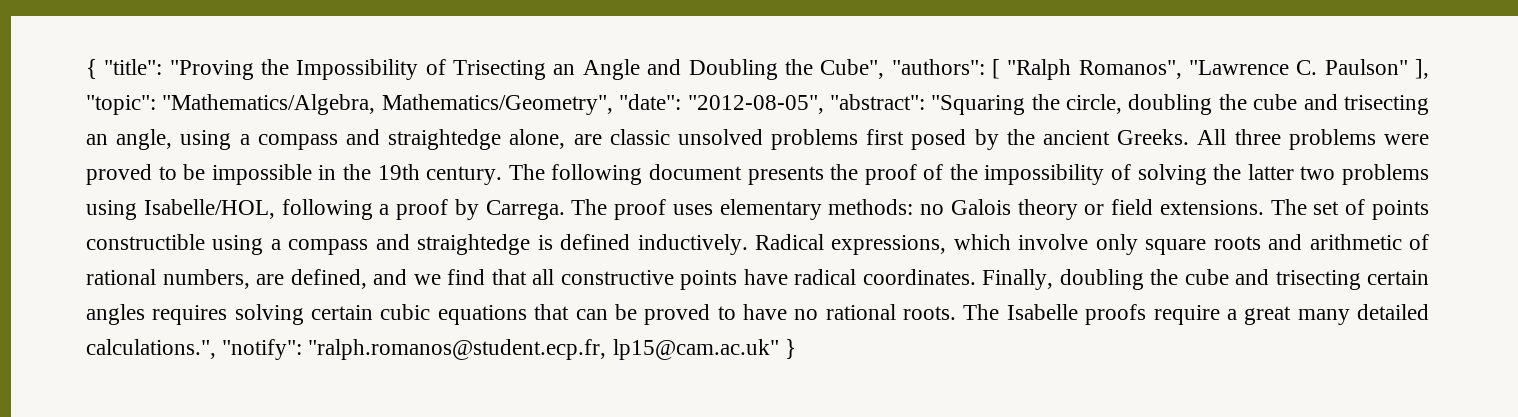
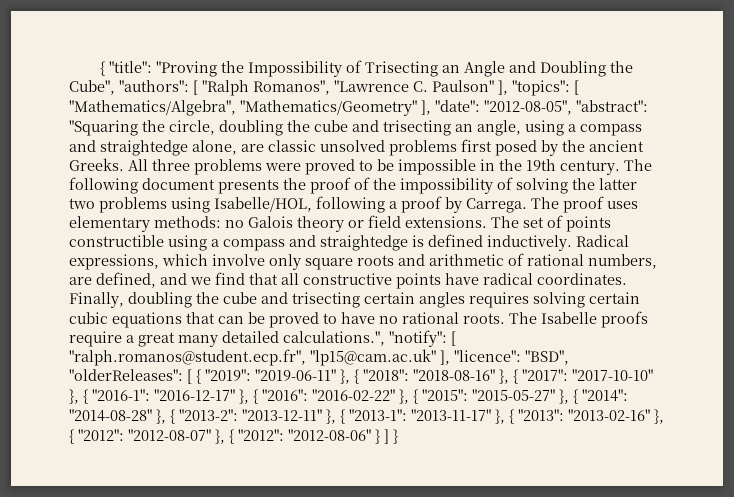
[86,94,613,115] "topic": "Mathematics/Algebra, Mathematics/Geometry", -> [512,80,579,96] [69,100,431,116] "topics": [ "Mathematics/Algebra", "Mathematics/Geometry" ],
[308,339,779,360] "ralph.romanos@student.ecp.fr, lp15@cam.ac.uk" -> [451,331,456,346] [69,349,569,366] [69,369,653,384] [69,389,628,404] [69,409,664,424] [69,429,389,444] [ "ralph.romanos@student.ecp.fr", "lp15@cam.ac.uk" ], "licence": "BSD", "olderReleases": [ { "2019": "2019-06-11" }, { "2018": "2018-08-16" }, { "2017": "2017-10-10" }, { "2016-1": "2016-12-17" }, { "2016": "2016-02-22" }, { "2015": "2015-05-27" }, { "2014": "2014-08-28" }, { "2013-2": "2013-12-11" }, { "2013-1": "2013-11-17" }, { "2013": "2013-02-16" }, { "2012": "2012-08-07" }, { "2012": "2012-08-06" } ]

